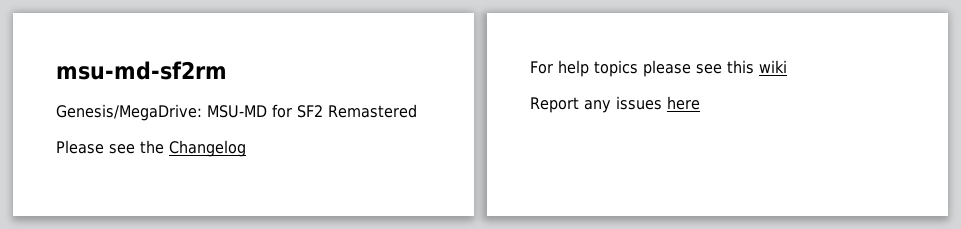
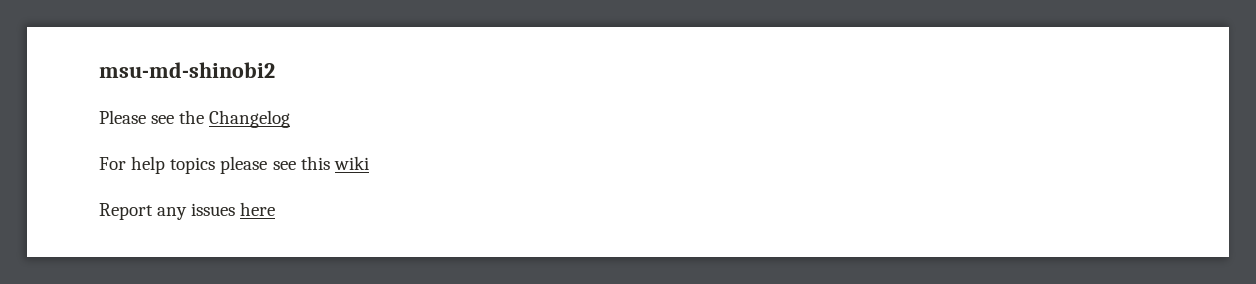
[56,61,227,80] [56,104,417,121] msu-md-sf2rm // Genesis/MegaDrive: MSU-MD for SF2 Remastered -> [99,62,275,78] msu-md-shinobi2

